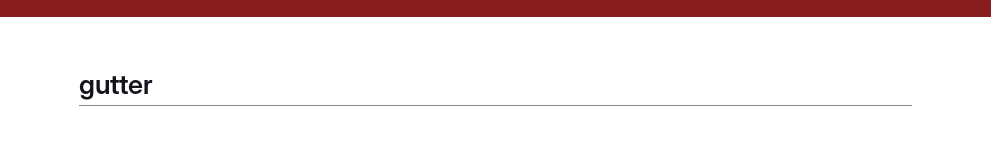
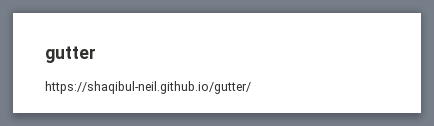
(153, 88) none -> [45,81,251,94] // https://shaqibul-neil.github.io/gutter/

